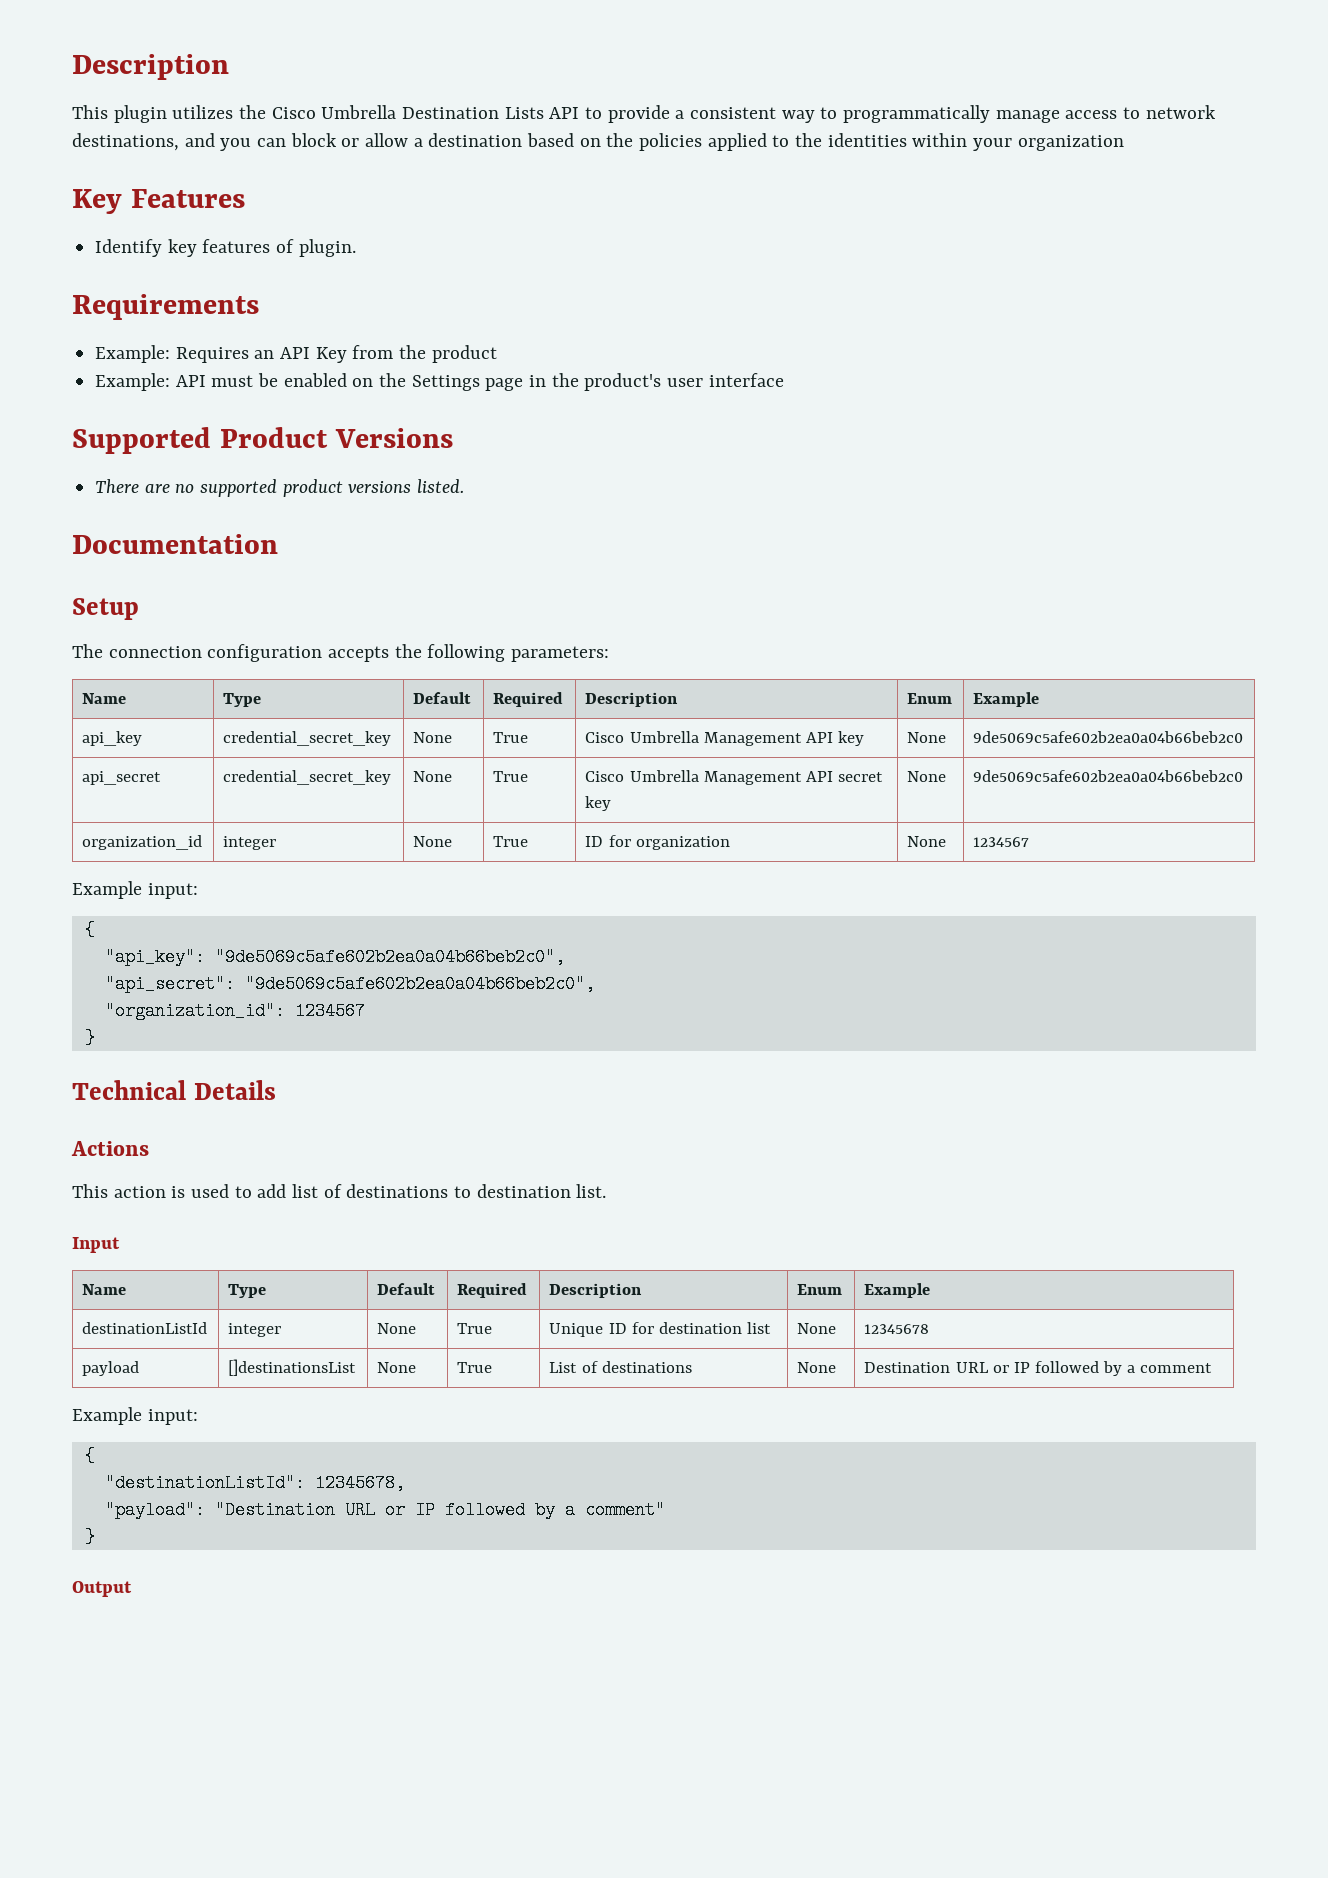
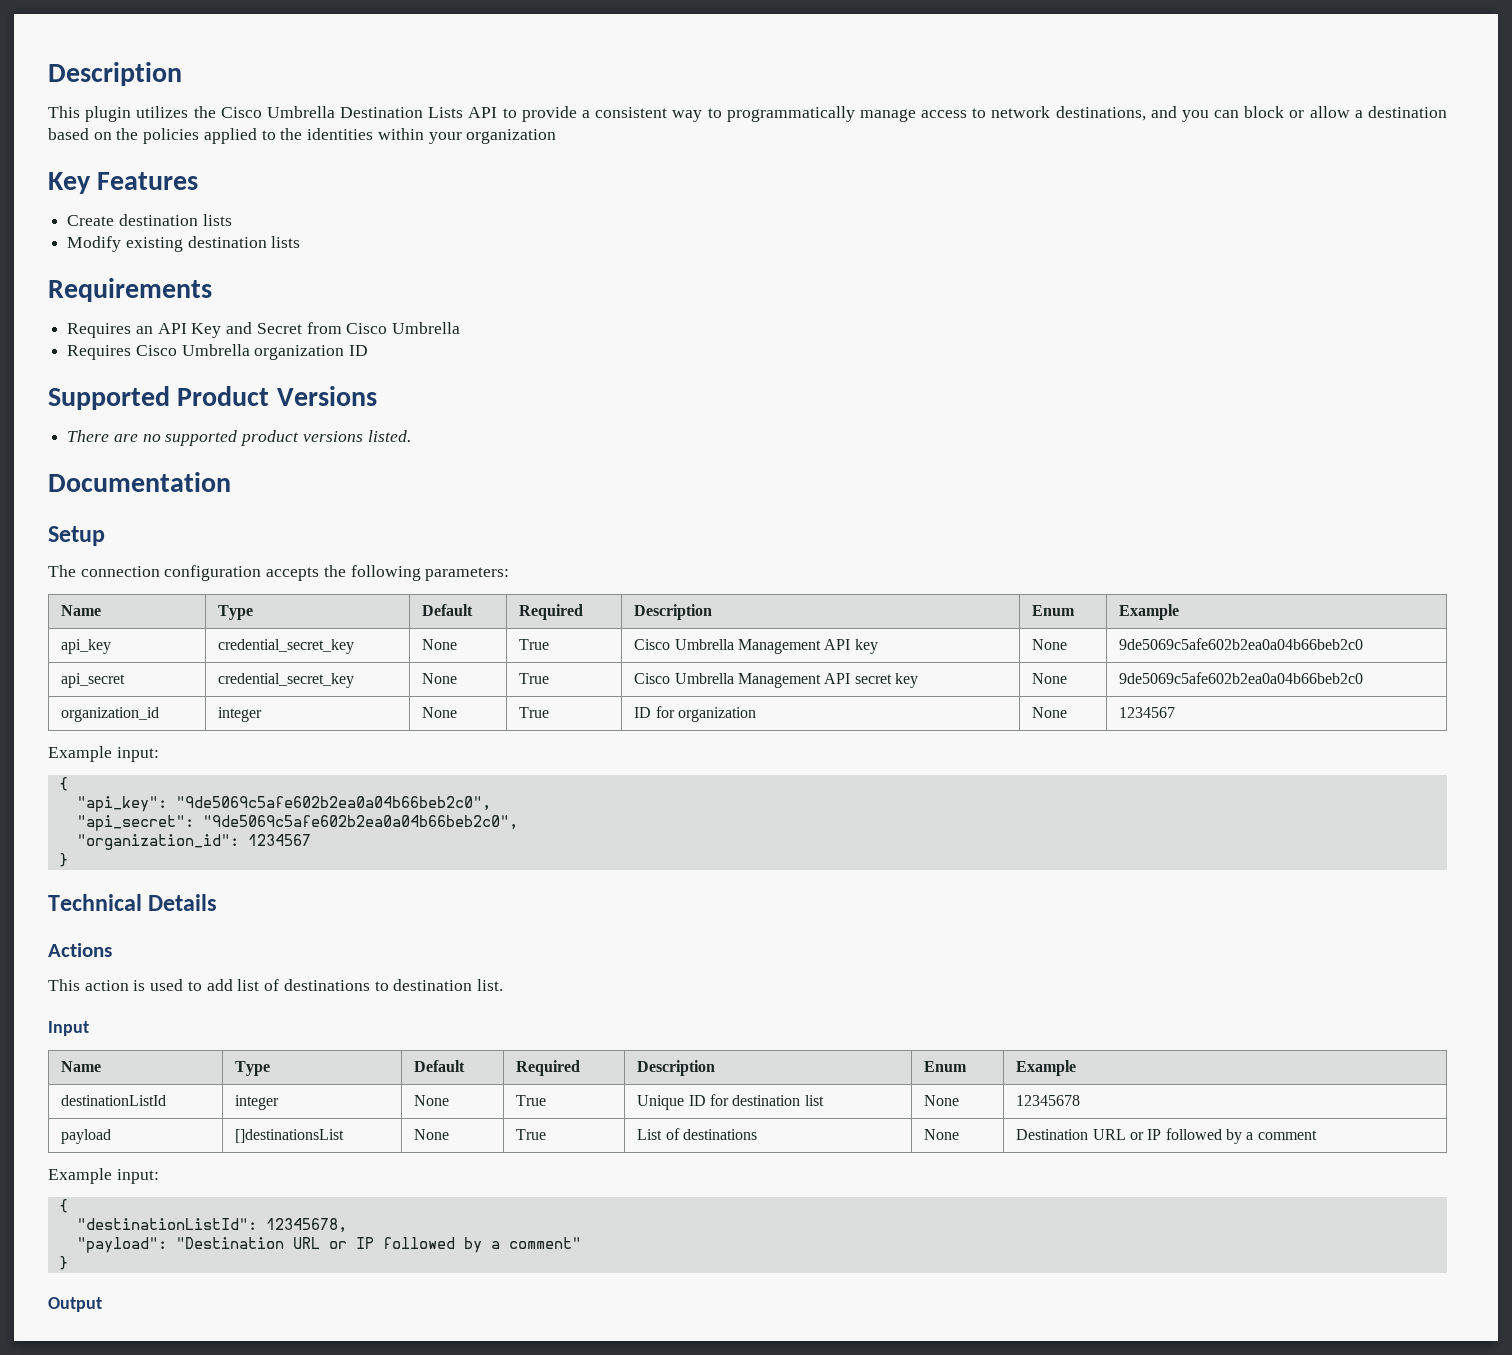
[95,239,356,257] Identify key features of plugin. -> [67,214,232,226] [67,236,301,252] Create destination lists // Modify existing destination lists
[95,345,171,363] Example: -> (212, 290) none
[352,345,497,363] [95,373,784,391] from the product // Example: API must be enabled on the Settings page in the product's user interface -> [226,322,461,334] [67,344,369,360] and Secret from Cisco Umbrella // Requires Cisco Umbrella organization ID

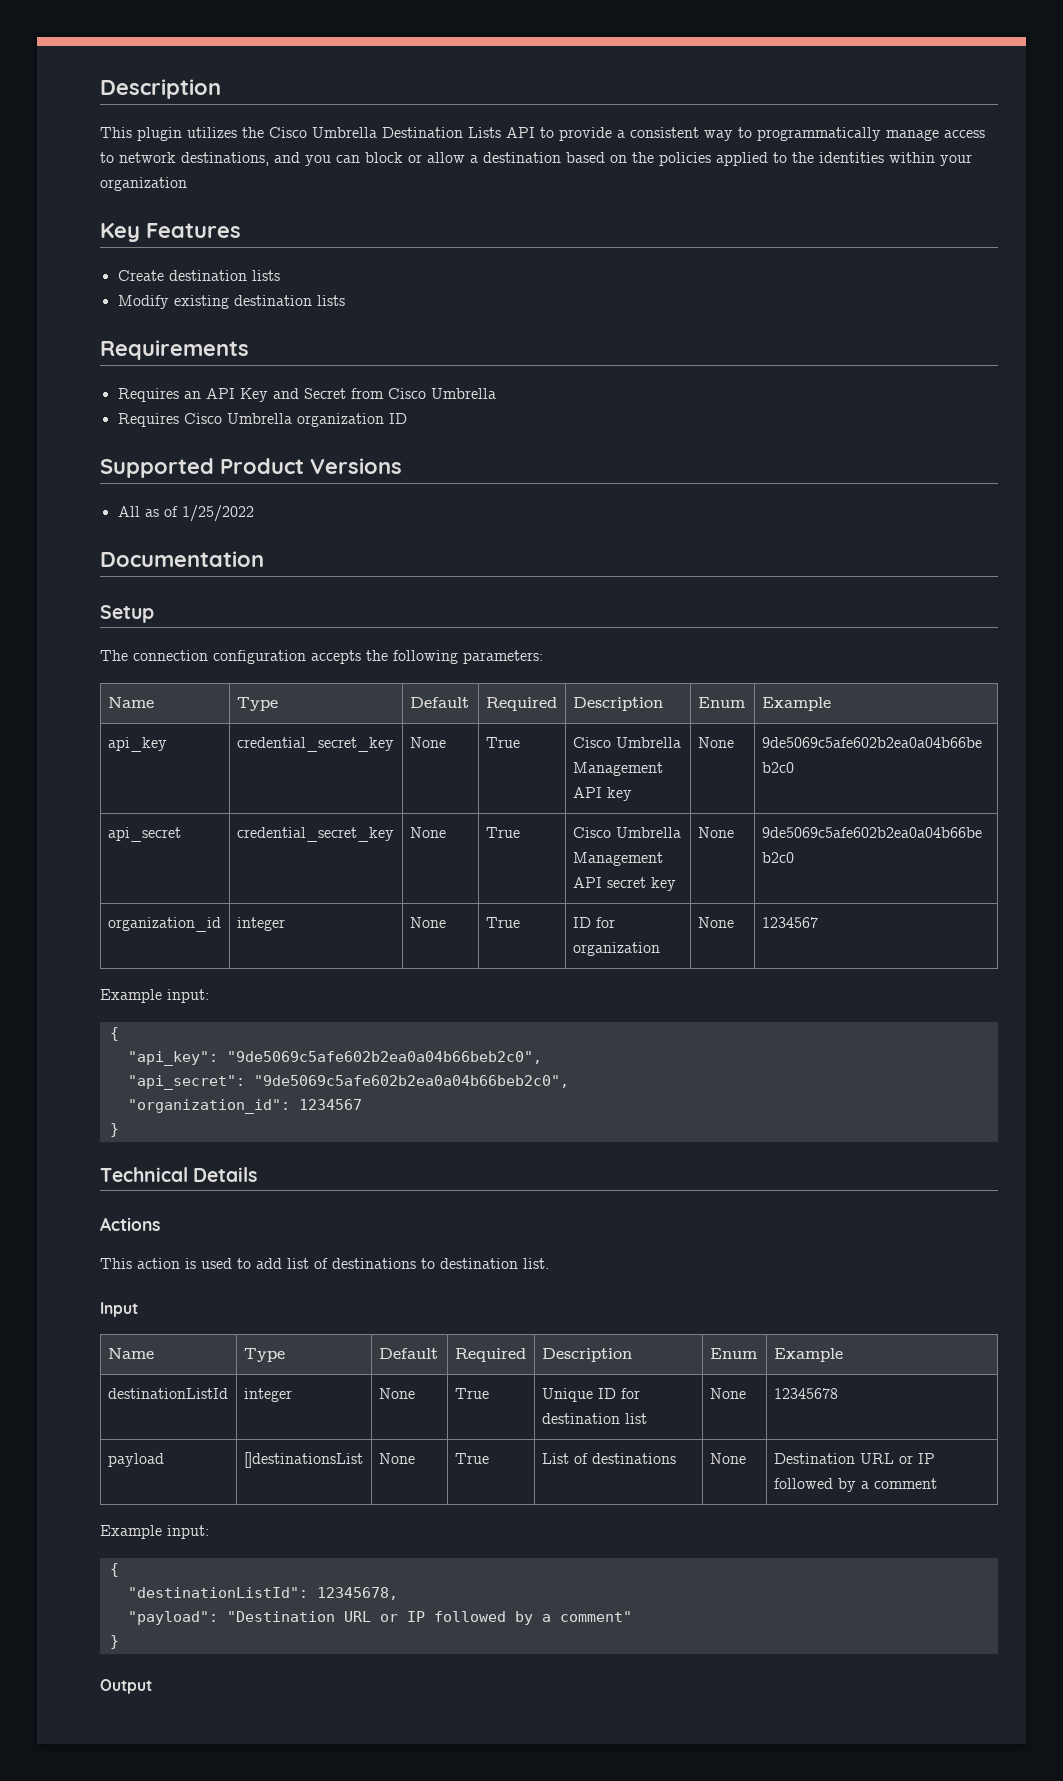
[67,430,411,446] There are no supported product versions listed. -> [117,505,254,522] All as of 1/25/2022

